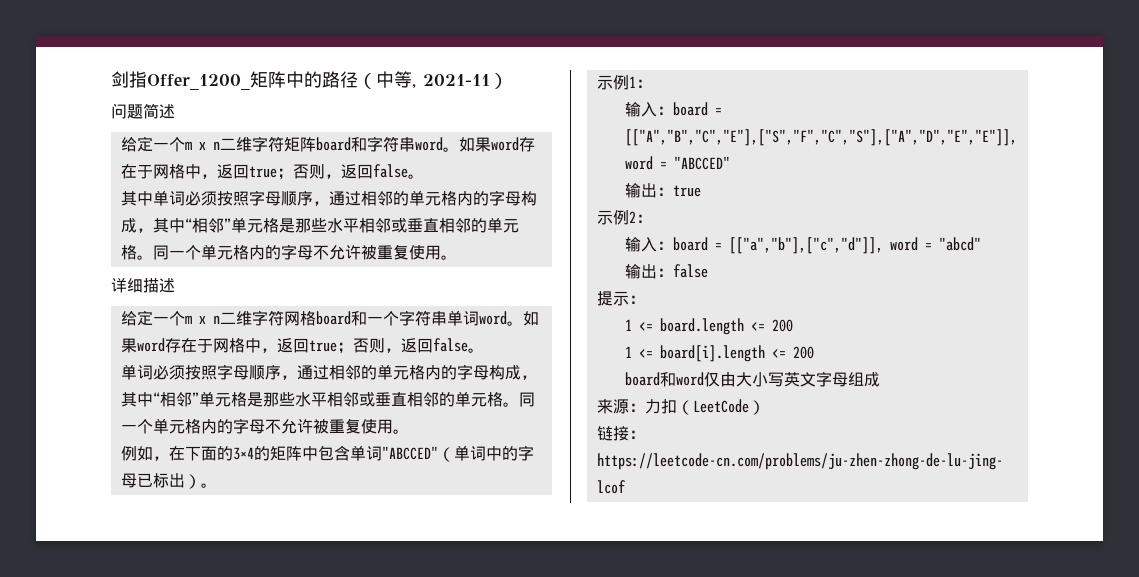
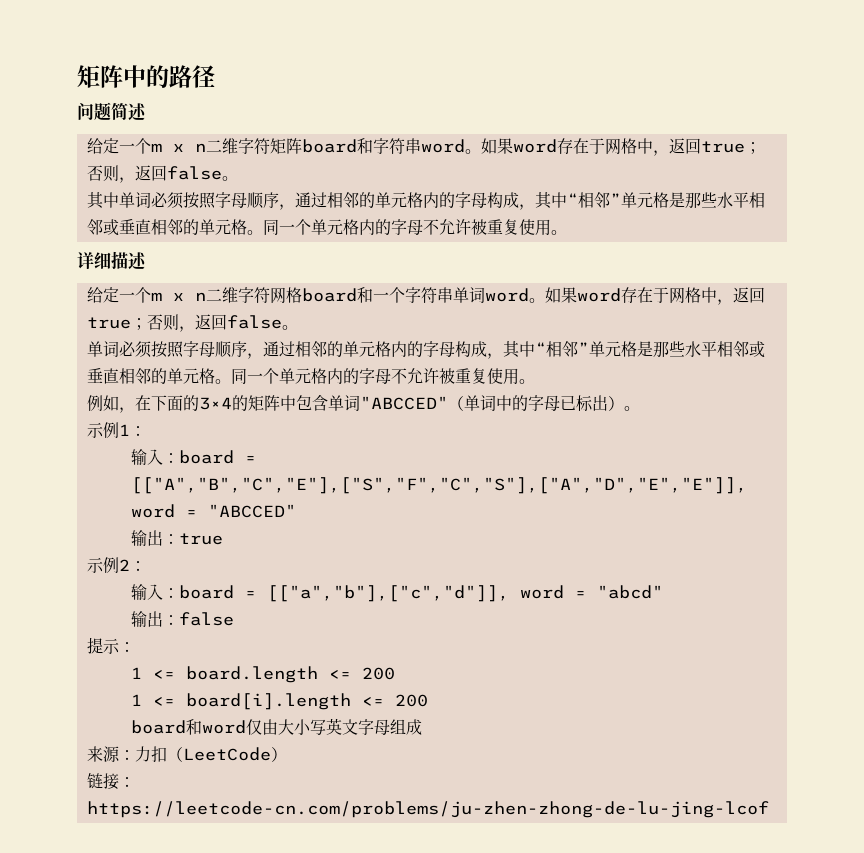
[111,71,250,90] 剑指Offer_1200_ -> (77, 76) none
[358,71,508,89] （中等, 2021-11） -> (215, 76) none

